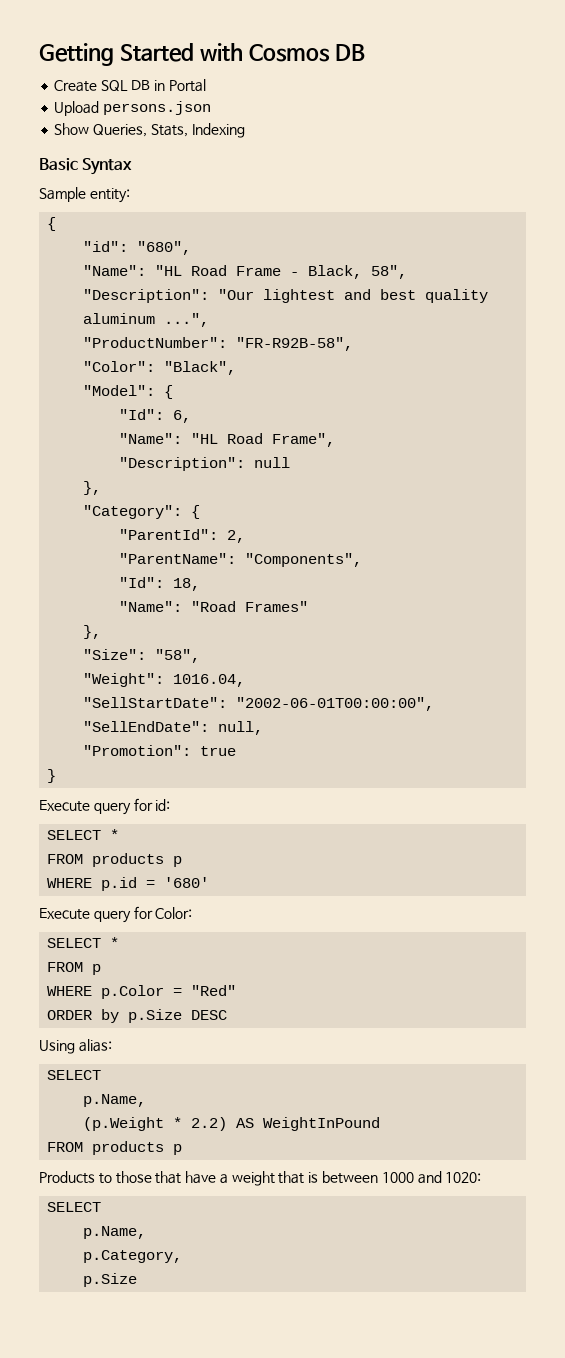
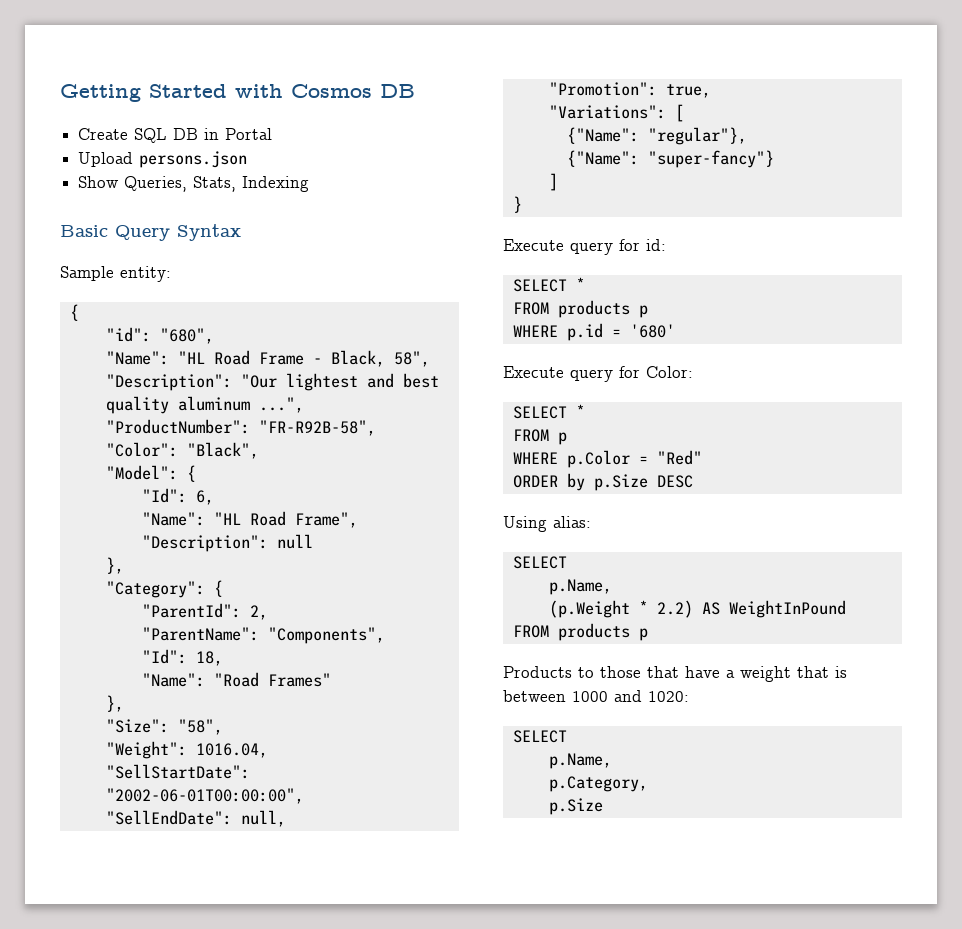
(78, 164) none -> [115,225,170,241] Query
[200,746,237,756] true -> [665,84,711,98] [548,104,684,122] [566,127,747,145] [566,150,774,168] [548,173,558,191] true, // "Variations": [ // {"Name": "regular"}, // {"Name": "super-fancy"} // ]

